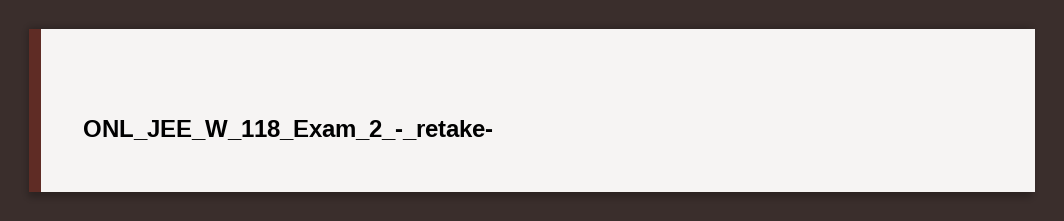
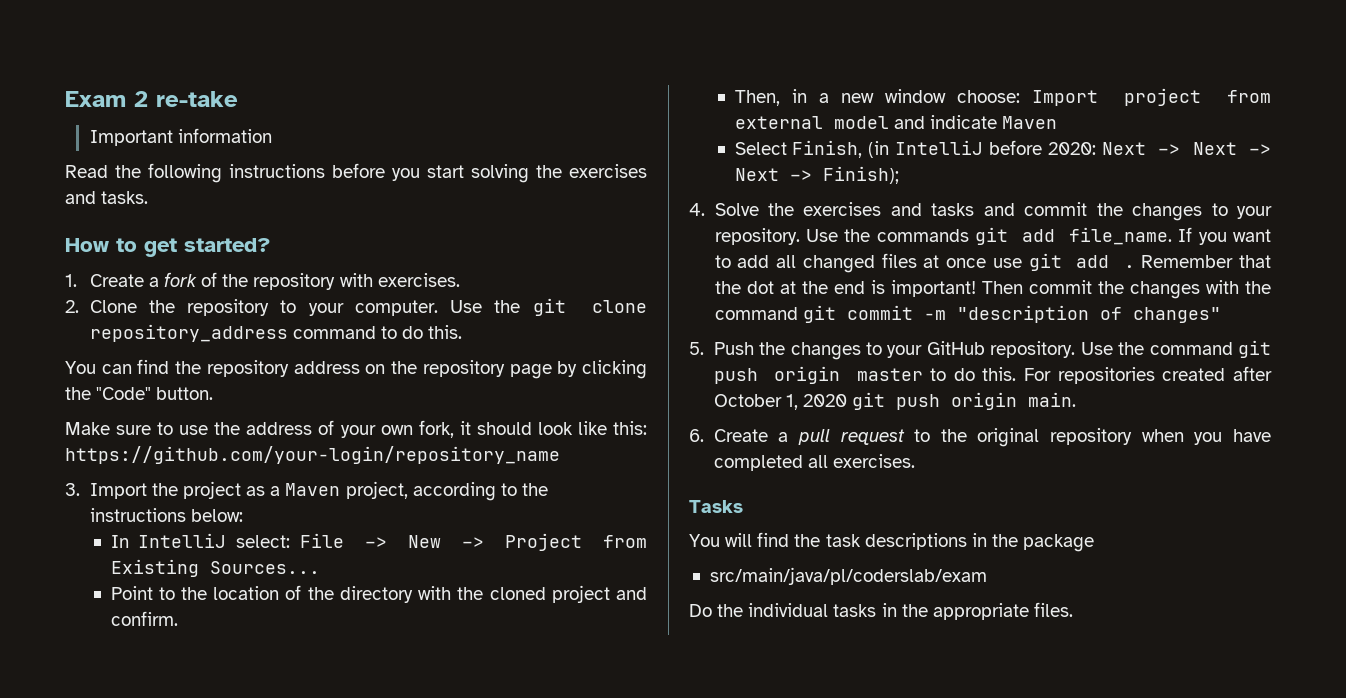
[83,120,493,140] ONL_JEE_W_118_Exam_2_-_retake- -> [65,91,238,107] [89,128,272,146] [65,163,647,183] [65,191,149,204] [65,238,271,257] [65,272,460,290] [65,298,648,316] [89,324,463,342] [65,359,648,379] [65,387,214,400] [65,420,647,438] [65,446,560,464] [65,481,548,501] [89,508,243,522] [110,533,647,551] [110,559,320,577] [110,585,647,603] [110,611,178,626] [734,88,1271,106] [734,115,1058,129] [734,140,1271,158] [734,166,899,184] [689,202,1272,221] [714,227,1271,245] [714,253,1271,273] [714,280,1271,299] [714,305,1221,323] [689,340,1271,360] [713,366,1272,384] [713,392,1077,410] [689,428,1271,447] [713,454,915,471] [689,500,743,513] [689,532,1095,552] [709,567,987,585] [689,602,1073,620] Exam 2 re-take // Important information // Read the following instructions before you start solving the exercises and tasks. // How to get started? // 1. Create a fork of the repository with exercises. // 2. Clone the repository to your computer. Use the git clone repository_address command to do this. // You can find the repository address on the repository page by clicking the "Code" button. // Make sure to use the address of your own fork, it should look like this: https://github.com/your-login/repository_name // 3. Import the project as a Maven project, according to the instructions below: // In IntelliJ select: File –> New –> Project from Existing Sources... // Point to the location of the directory with the cloned project and confirm. // Then, in a new window choose: Import project from external model and indicate Maven // Select Finish, (in IntelliJ before 2020: Next –> Next –> Next –> Finish); // 4. Solve the exercises and tasks and commit the changes to your repository. Use the commands git add file_name. If you want to add all changed files at once use git add . Remember that the dot at the end is important! Then commit the changes with the command git commit -m "description of changes" // 5. Push the changes to your GitHub repository. Use the command git push origin master to do this. For repositories created after October 1, 2020 git push origin main. // 6. Create a pull request to the original repository when you have completed all exercises. // Tasks // You will find the task descriptions in the package // src/main/java/pl/coderslab/exam // Do the individual tasks in the appropriate files.

